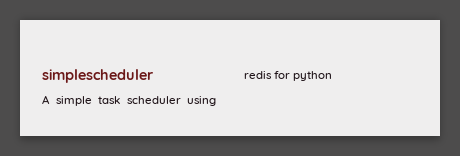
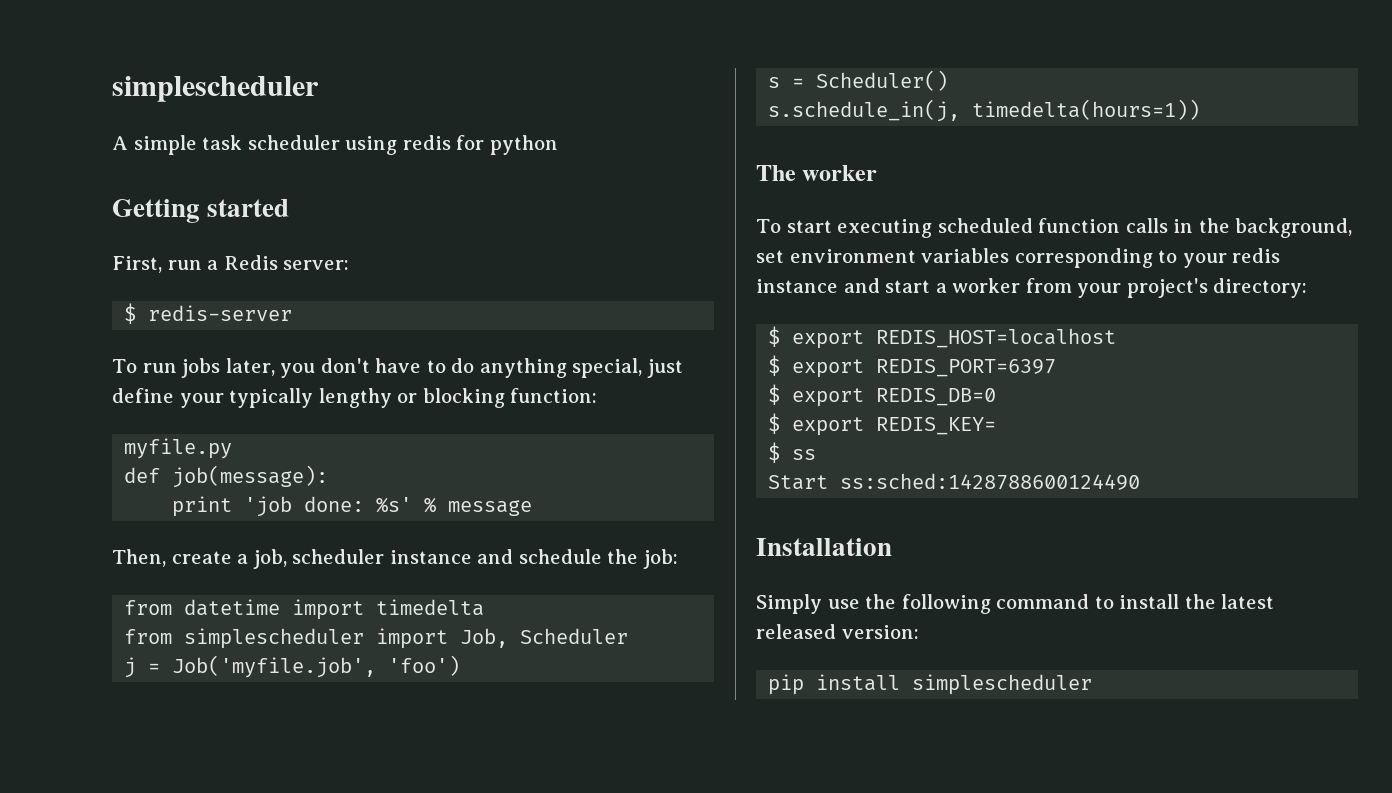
(333, 76) none -> [112,199,290,223] [112,255,350,273] [124,303,293,324] [112,358,683,378] [112,388,598,408] [124,438,233,459] [124,465,329,488] [172,496,533,517] [112,549,678,569] [124,599,485,620] [124,628,629,649] [124,655,461,678] [768,70,949,91] [768,99,1201,122] [756,165,878,181] [756,218,1353,238] [756,248,1281,268] [756,278,1308,298] [768,326,1117,349] [768,355,1057,378] [768,384,997,407] [768,413,997,436] [768,442,817,463] [768,473,1141,490] [756,538,892,556] [756,594,1275,614] [756,624,919,639] [768,674,1093,695] // Getting started // First, run a Redis server: // $ redis-server // To run jobs later, you don't have to do anything special, just define your typically lengthy or blocking function: // myfile.py // def job(message): // print 'job done: %s' % message // Then, create a job, scheduler instance and schedule the job: // from datetime import timedelta // from simplescheduler import Job, Scheduler // j = Job('myfile.job', 'foo') // s = Scheduler() // s.schedule_in(j, timedelta(hours=1)) // The worker // To start executing scheduled function calls in the background, set environment variables corresponding to your redis instance and start a worker from your project's directory: // $ export REDIS_HOST=localhost // $ export REDIS_PORT=6397 // $ export REDIS_DB=0 // $ export REDIS_KEY= // $ ss // Start ss:sched:1428788600124490 // Installation // Simply use the following command to install the latest released version: // pip install simplescheduler

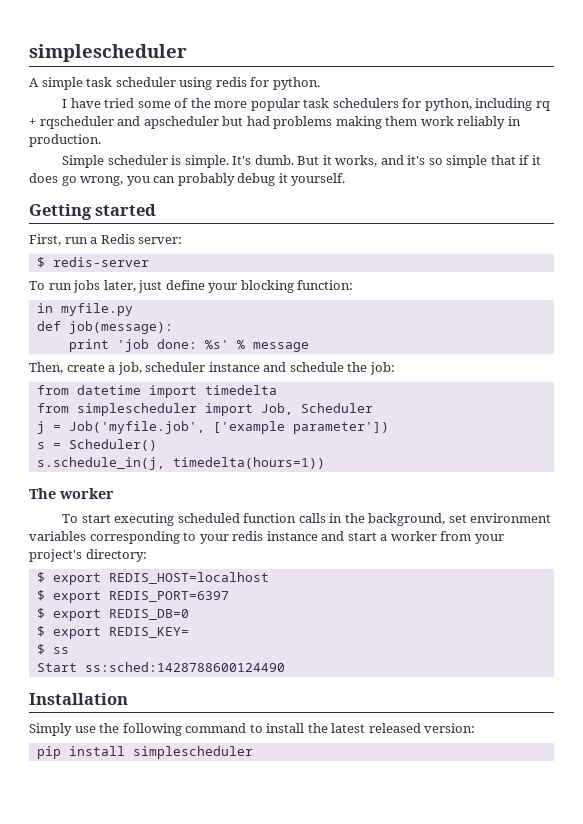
[489,135,558,155] python -> [272,77,320,90] [62,98,550,111] [29,116,521,129] [29,134,101,147] [62,155,541,168] [29,173,346,186] python. // I have tried some of the more popular task schedulers for python, including rq + rqscheduler and apscheduler but had problems making them work reliably in production. // Simple scheduler is simple. It's dumb. But it works, and it's so simple that if it does go wrong, you can probably debug it yourself.
[280,358,683,378] [112,388,418,408] you don't have to do anything special, just define your typically lengthy or -> [138,280,238,293] just define your
(598, 395) none -> [36,303,53,313] in
[388,655,461,676] 'foo') -> [212,421,389,434] ['example parameter'])

